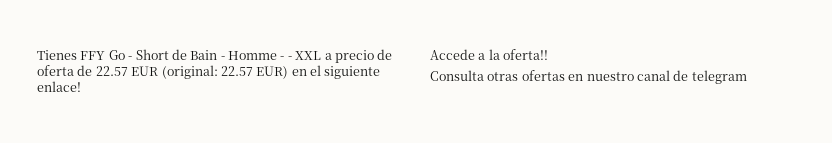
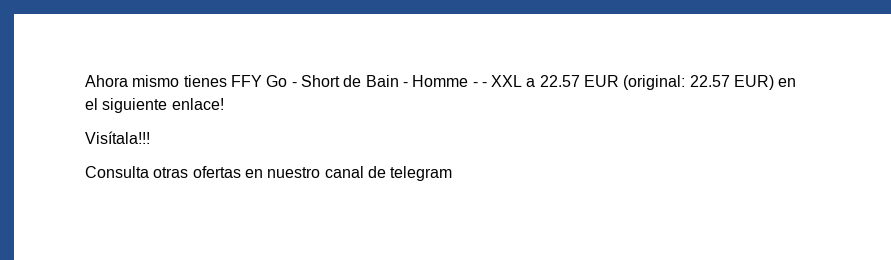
[37,50,77,60] Tienes -> [85,75,227,87] Ahora mismo tienes
[334,49,393,63] [37,65,93,76] precio de oferta de -> (536, 82) none
[430,49,549,60] Accede a la oferta!! -> [85,131,150,144] Visítala!!!

